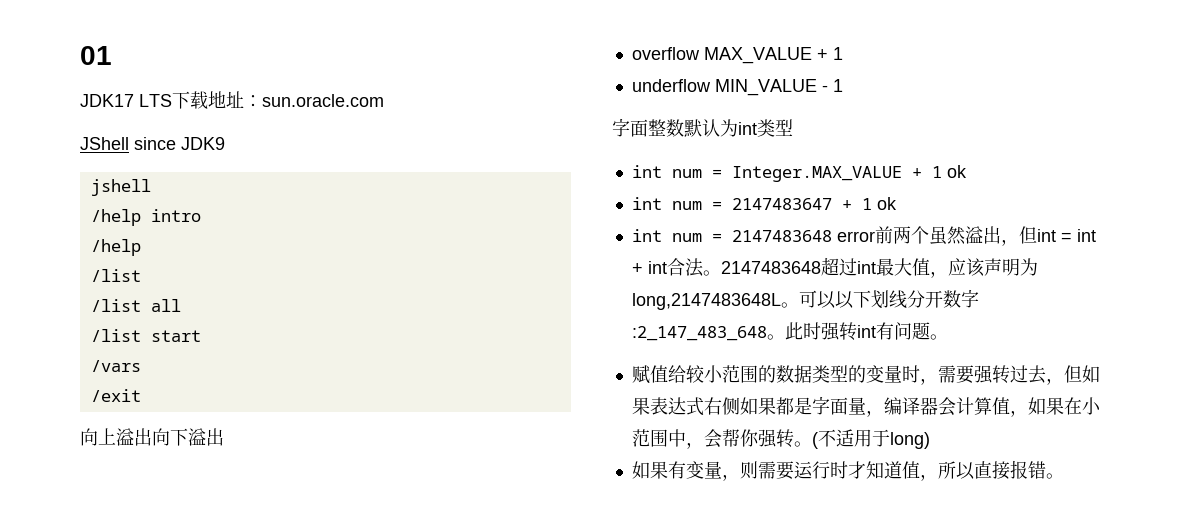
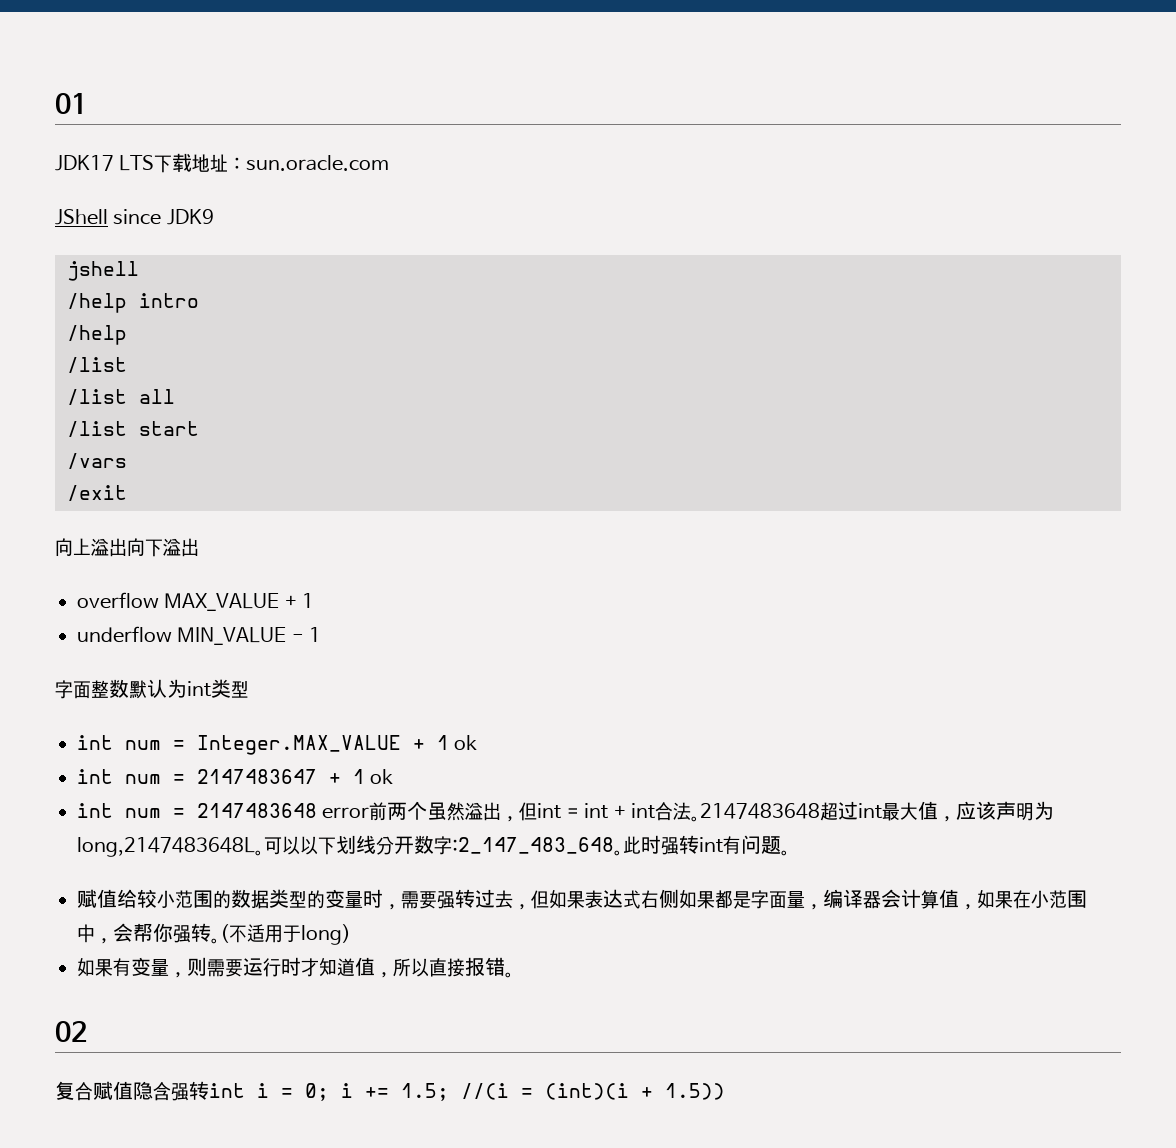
(1064, 476) none -> [55,1021,87,1042] [55,1081,725,1101] // 02 // 复合赋值隐含强转int i = 0; i += 1.5; //(i = (int)(i + 1.5))

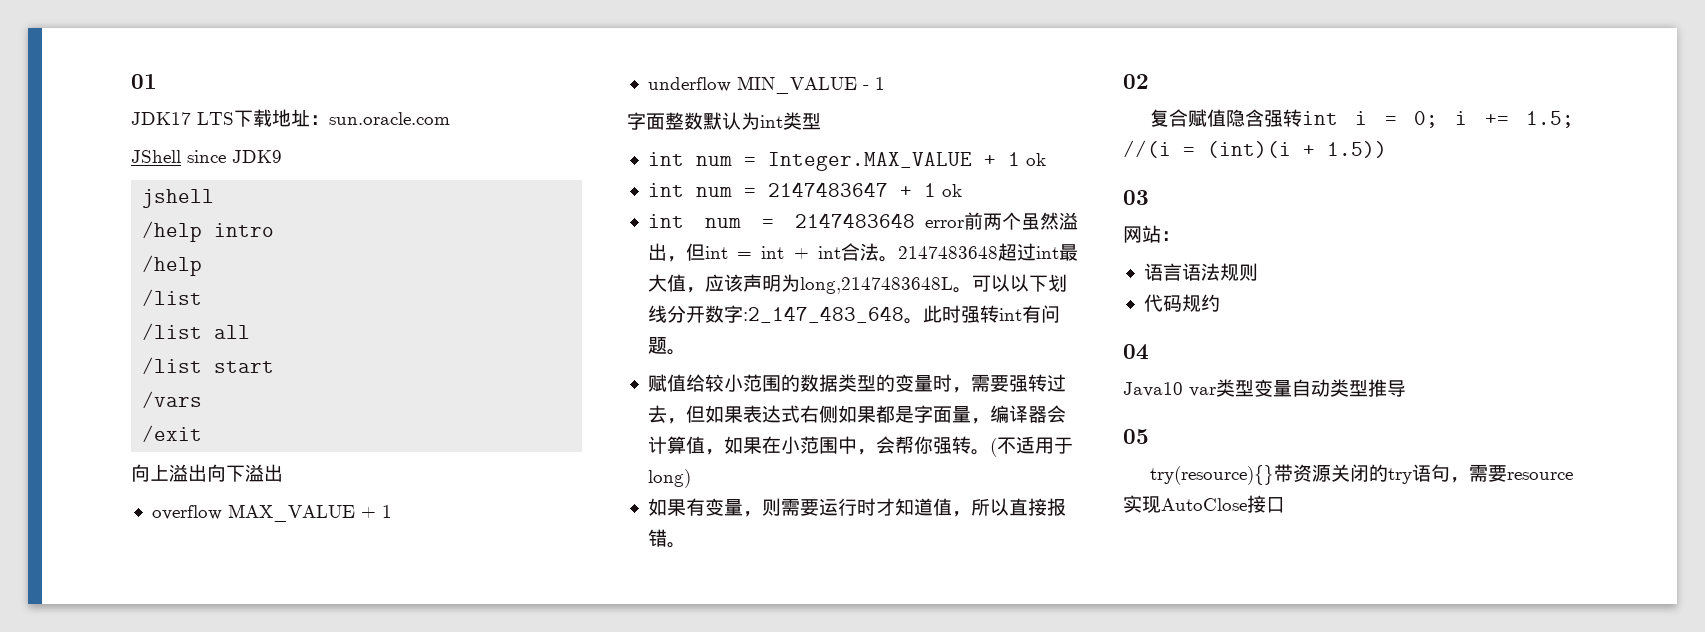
(725, 1091) none -> [1123,190,1149,205] [1123,225,1180,243] [1143,263,1258,281] [1143,294,1220,312] [1123,344,1149,360] [1123,379,1406,397] [1123,429,1149,444] [1149,464,1573,485] [1123,495,1285,513] // 03 // 网站： // 语言语法规则 // 代码规约 // 04 // Java10 var类型变量自动类型推导 // 05 // try(resource){}带资源关闭的try语句，需要resource实现AutoClose接口

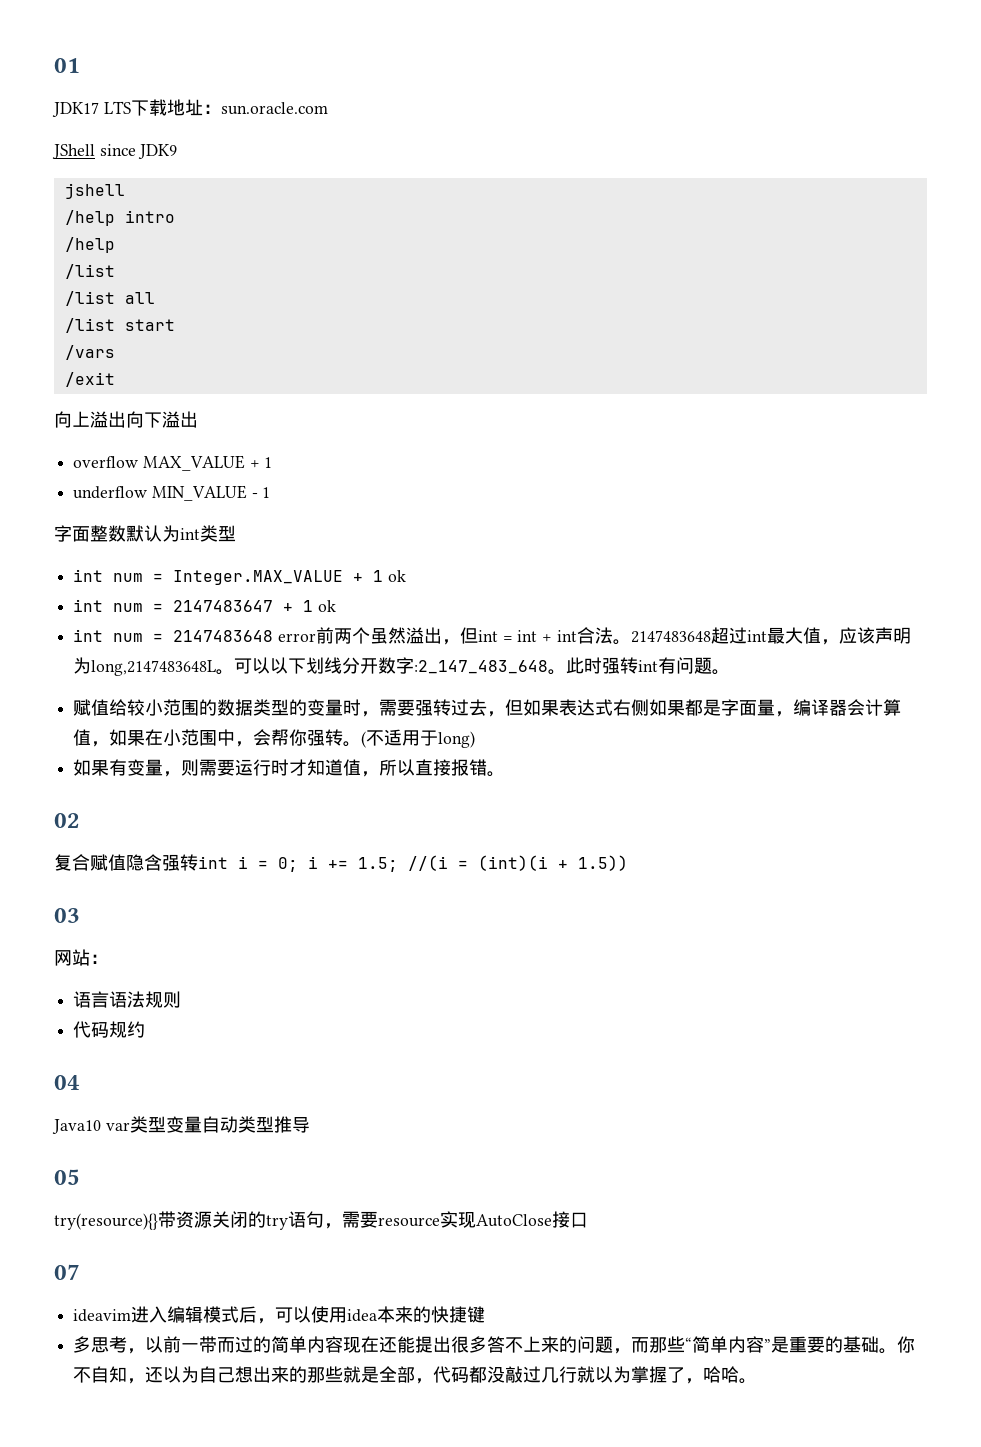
(1285, 505) none -> [54,1264,80,1280] [73,1306,486,1324] [73,1336,916,1354] [73,1366,758,1384] // 07 // ideavim进入编辑模式后，可以使用idea本来的快捷键 // 多思考，以前一带而过的简单内容现在还能提出很多答不上来的问题，而那些“简单内容”是重要的基础。你不自知，还以为自己想出来的那些就是全部，代码都没敲过几行就以为掌握了，哈哈。

